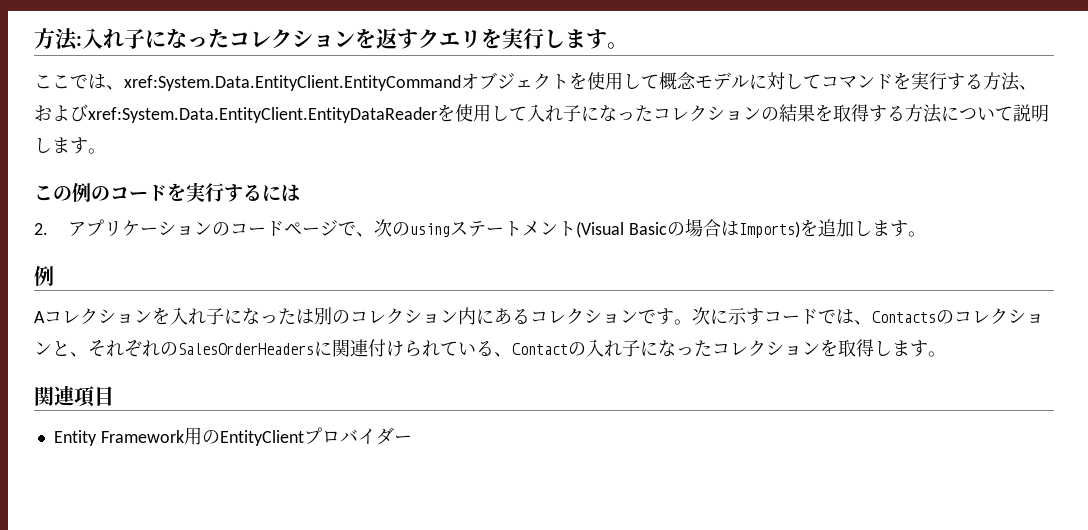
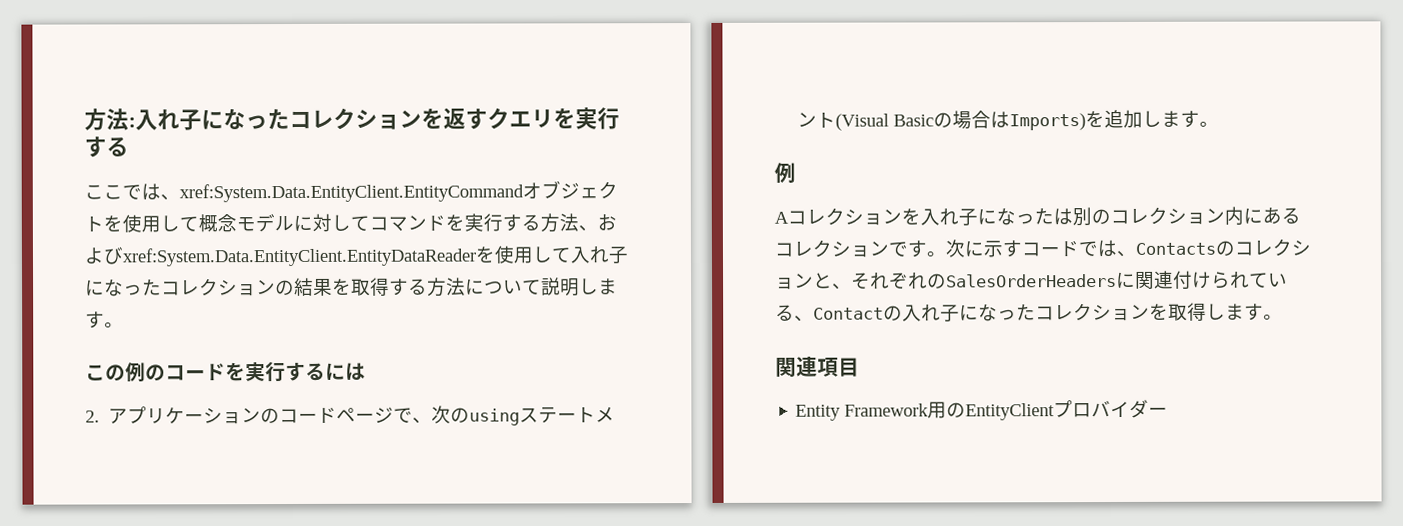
[544,29,628,49] します。 -> [84,136,129,158] する

